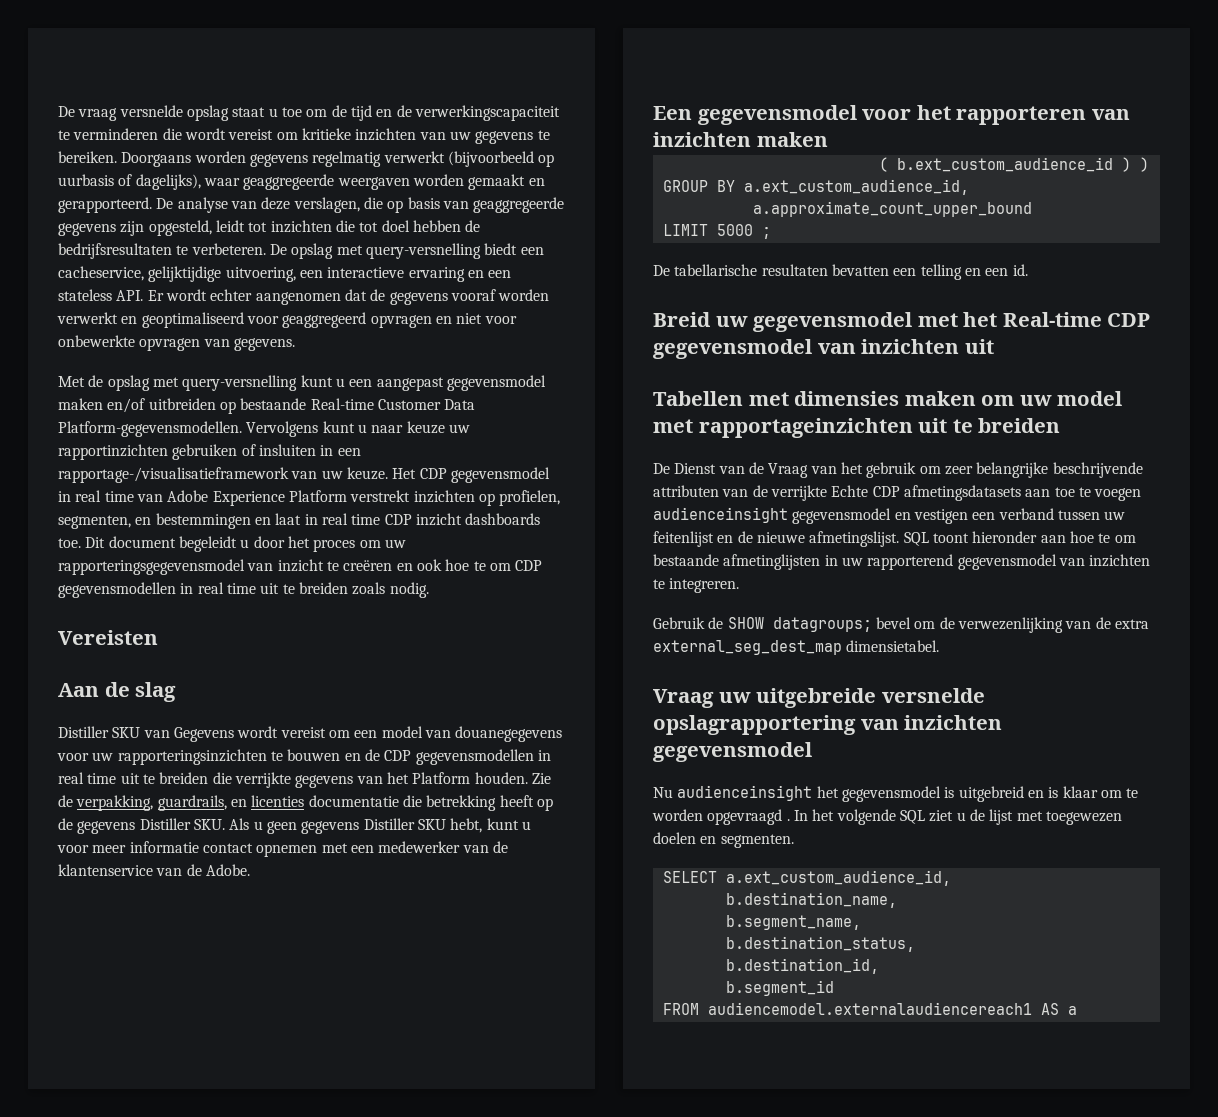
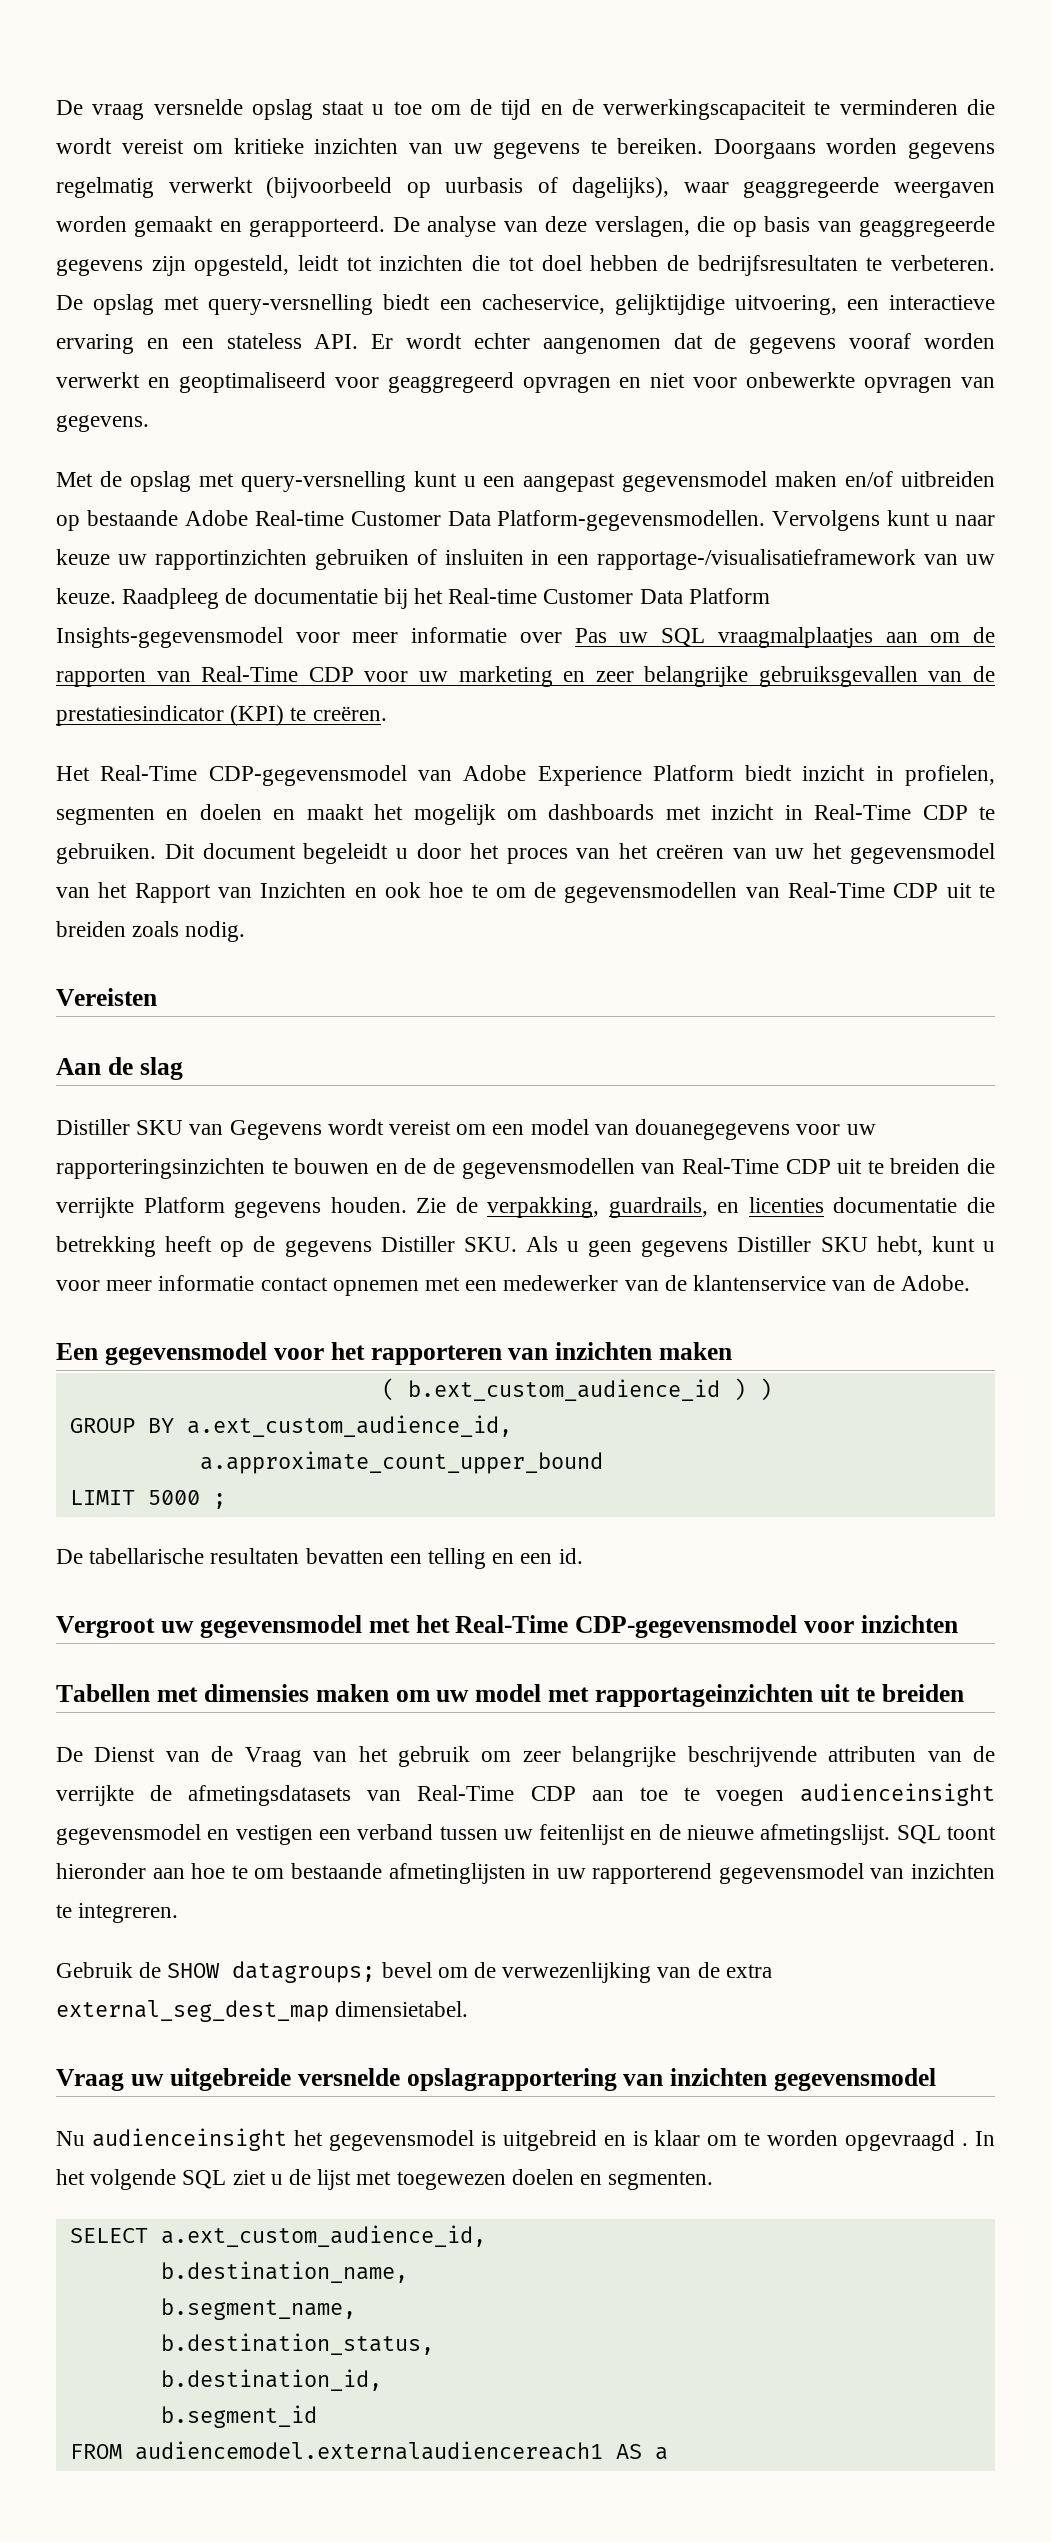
(307, 404) none -> [184,510,248,526] Adobe
[392,467,550,483] [58,490,561,506] [58,513,541,529] [58,538,81,548] Het CDP gegevensmodel in real time van Adobe Experience Platform verstrekt inzichten op profielen, segmenten, en bestemmingen en laat in real time CDP inzicht dashboards toe. -> [122,588,770,609] [56,627,996,648] [56,666,996,687] [56,705,387,726] [56,765,995,786] [56,804,996,825] [56,843,156,864] Raadpleeg de documentatie bij het Real-time Customer Data Platform Insights-gegevensmodel voor meer informatie over Pas uw SQL vraagmalplaatjes aan om de rapporten van Real-Time CDP voor uw marketing en zeer belangrijke gebruiksgevallen van de prestatiesindicator (KPI) te creëren. // Het Real-Time CDP-gegevensmodel van Adobe Experience Platform biedt inzicht in profielen, segmenten en doelen en maakt het mogelijk om dashboards met inzicht in Real-Time CDP te gebruiken.
[359,539,406,548] [58,559,393,575] om uw rapporteringsgegevensmodel van inzicht te creëren -> [576,843,996,864] [56,882,347,903] van het creëren van uw het gegevensmodel van het Rapport van Inzichten
[515,560,543,571] [58,582,256,598] CDP gegevensmodellen in real time -> [534,882,939,903] de gegevensmodellen van Real-Time CDP
[384,749,551,765] [58,772,117,784] CDP gegevensmodellen in real time -> [433,1158,831,1179] de gegevensmodellen van Real-Time CDP
[295,772,471,788] gegevens van het Platform -> [143,1197,322,1218] Platform gegevens
[653,312,711,327] Breid -> [56,1616,155,1638] Vergroot
[1002,312,1151,327] [653,339,994,359] Real-time CDP gegevensmodel van inzichten uit -> [455,1615,959,1638] Real-Time CDP-gegevensmodel voor inzichten
[831,485,1021,501] Echte CDP afmetingsdatasets -> [150,1785,576,1806] de afmetingsdatasets van Real-Time CDP

